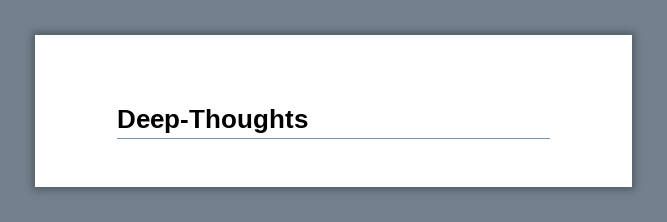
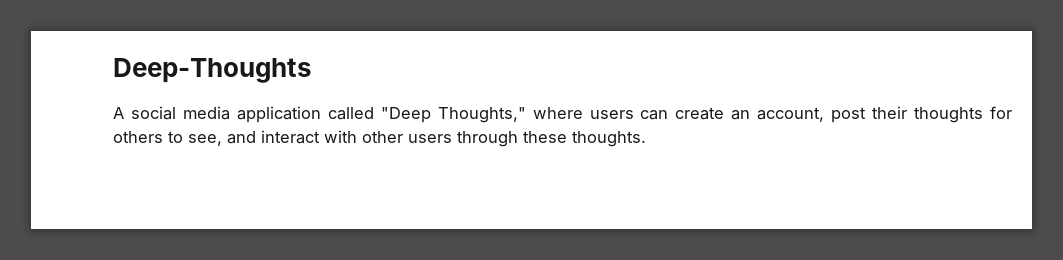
(308, 121) none -> [113,106,1012,123] [113,130,646,147] // A social media application called "Deep Thoughts," where users can create an account, post their thoughts for others to see, and interact with other users through these thoughts.

